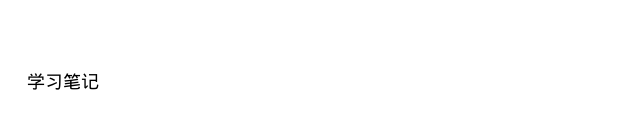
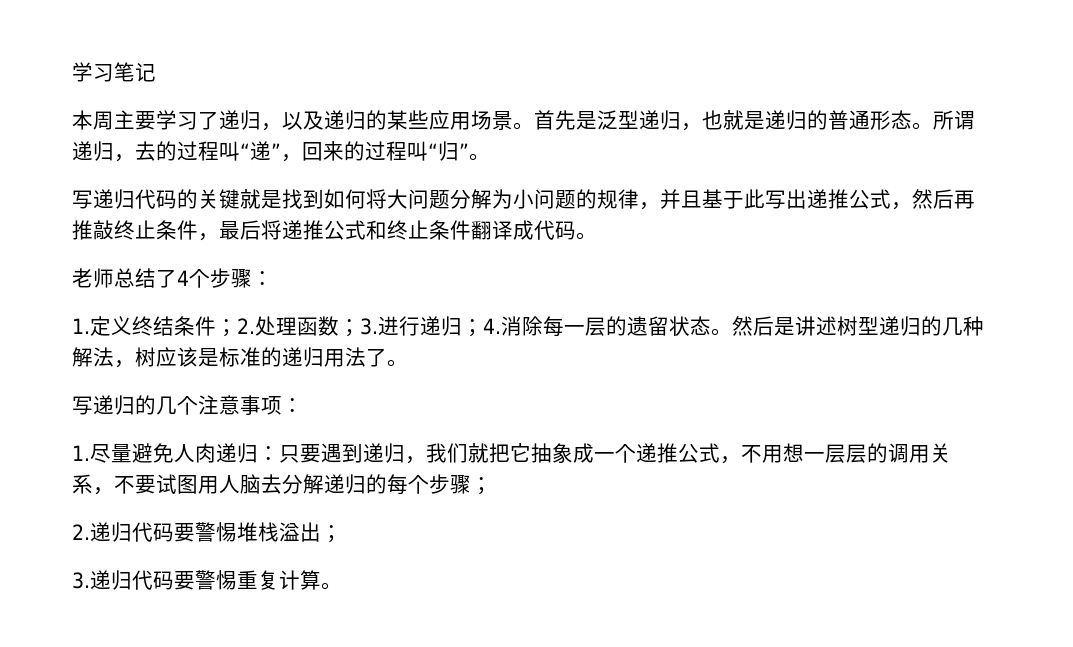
(99, 81) none -> [72,110,975,131] [72,141,490,162] [72,189,975,210] [72,220,597,241] [72,268,273,288] [72,316,984,337] [72,347,408,368] [72,395,303,415] [72,443,951,464] [72,474,492,495] [72,522,342,543] [72,570,342,590] // 本周主要学习了递归，以及递归的某些应用场景。首先是泛型递归，也就是递归的普通形态。所谓递归，去的过程叫“递”，回来的过程叫“归”。 // 写递归代码的关键就是找到如何将大问题分解为小问题的规律，并且基于此写出递推公式，然后再推敲终止条件，最后将递推公式和终止条件翻译成代码。 // 老师总结了4个步骤： // 1.定义终结条件；2.处理函数；3.进行递归；4.消除每一层的遗留状态。然后是讲述树型递归的几种解法，树应该是标准的递归用法了。 // 写递归的几个注意事项： // 1.尽量避免人肉递归：只要遇到递归，我们就把它抽象成一个递推公式，不用想一层层的调用关系，不要试图用人脑去分解递归的每个步骤； // 2.递归代码要警惕堆栈溢出； // 3.递归代码要警惕重复计算。

